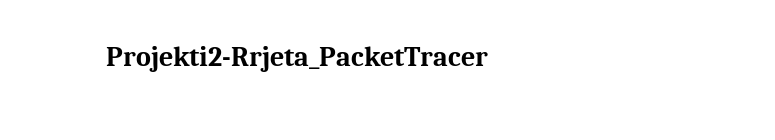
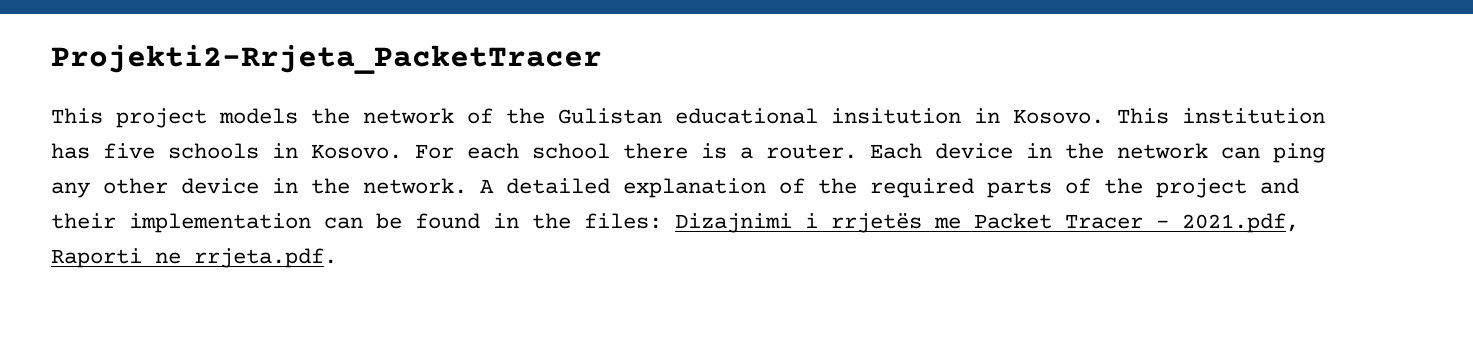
(488, 59) none -> [51,108,1325,128] [51,143,1325,163] [51,178,1299,198] [51,213,1299,233] [51,248,337,268] // This project models the network of the Gulistan educational insitution in Kosovo. This institution has five schools in Kosovo. For each school there is a router. Each device in the network can ping any other device in the network. A detailed explanation of the required parts of the project and their implementation can be found in the files: Dizajnimi i rrjetës me Packet Tracer - 2021.pdf, Raporti ne rrjeta.pdf.

